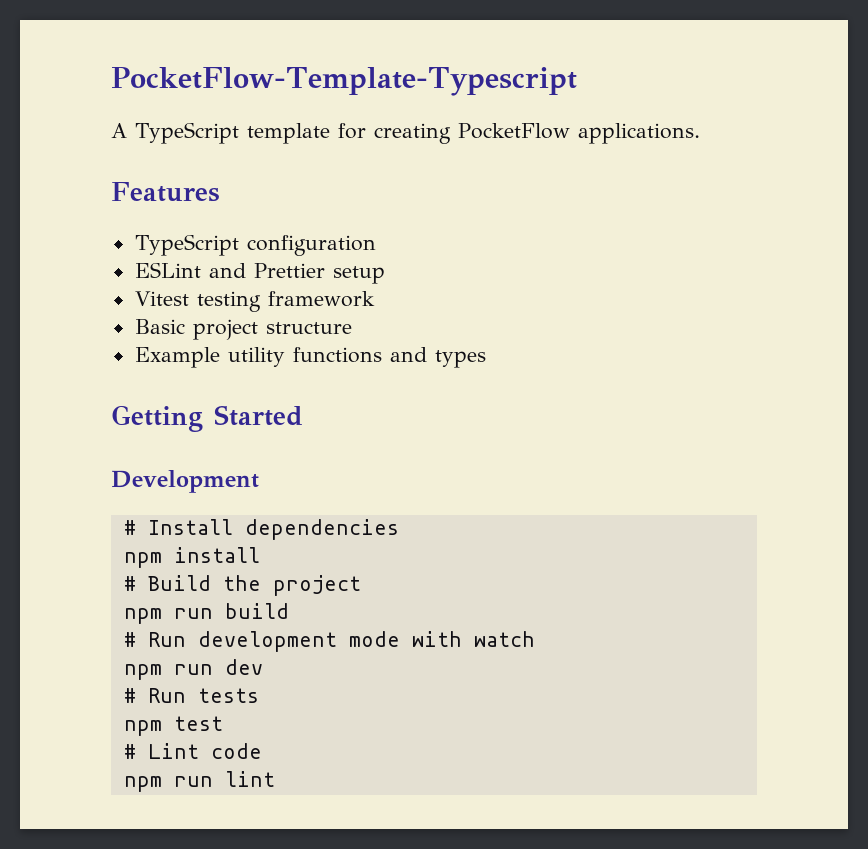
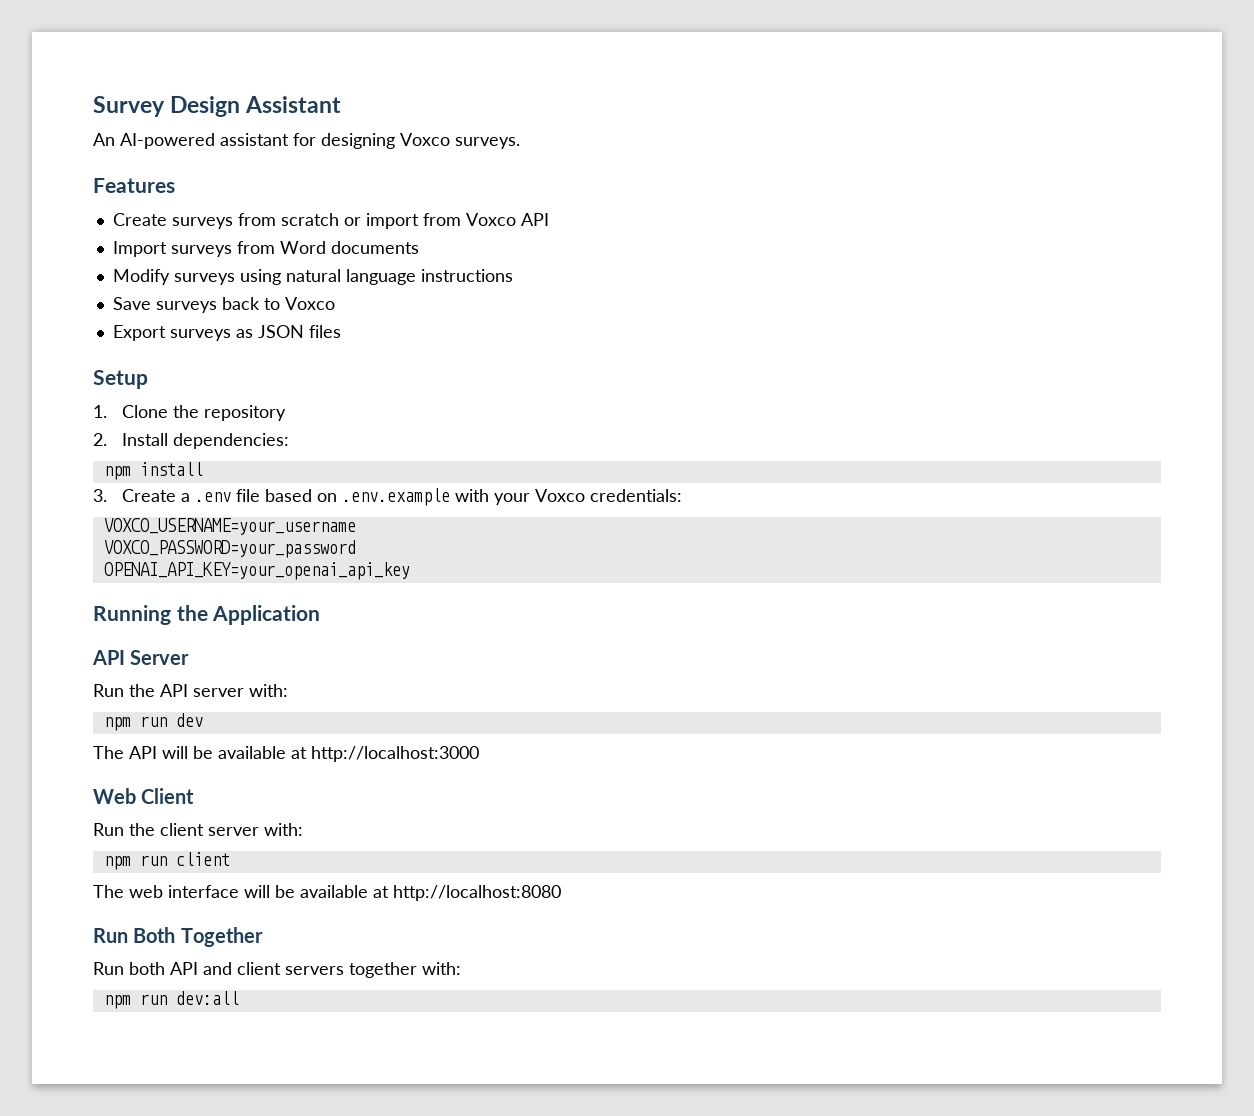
[111,67,577,96] [111,122,700,144] [111,182,220,202] [134,234,376,256] [134,262,385,284] [134,291,375,312] [134,319,352,340] [134,347,486,368] [111,405,303,432] [111,470,259,493] [123,519,399,540] [123,547,260,568] [123,575,361,596] [123,603,289,624] [123,631,535,652] [123,659,263,680] [123,688,259,703] [123,716,223,736] [123,743,262,759] [123,771,275,792] PocketFlow-Template-Typescript // A TypeScript template for creating PocketFlow applications. // Features // TypeScript configuration // ESLint and Prettier setup // Vitest testing framework // Basic project structure // Example utility functions and types // Getting Started // Development // # Install dependencies // npm install // # Build the project // npm run build // # Run development mode with watch // npm run dev // # Run tests // npm test // # Lint code // npm run lint -> [93,96,342,117] [93,133,520,149] [93,178,175,193] [112,213,549,229] [112,241,419,257] [112,269,513,285] [112,297,335,313] [112,325,341,341] [93,370,148,389] [93,405,287,421] [93,433,290,449] [103,462,203,480] [93,488,683,506] [103,518,356,535] [103,540,356,558] [103,562,410,580] [93,605,321,625] [92,650,190,665] [93,684,288,697] [103,713,203,731] [93,746,479,762] [93,788,195,804] [93,823,303,836] [103,852,230,870] [93,885,561,901] [93,927,263,947] [93,962,461,978] [103,991,239,1009] Survey Design Assistant // An AI-powered assistant for designing Voxco surveys. // Features // Create surveys from scratch or import from Voxco API // Import surveys from Word documents // Modify surveys using natural language instructions // Save surveys back to Voxco // Export surveys as JSON files // Setup // 1. Clone the repository // 2. Install dependencies: // npm install // 3. Create a .env file based on .env.example with your Voxco credentials: // VOXCO_USERNAME=your_username // VOXCO_PASSWORD=your_password // OPENAI_API_KEY=your_openai_api_key // Running the Application // API Server // Run the API server with: // npm run dev // The API will be available at http://localhost:3000 // Web Client // Run the client server with: // npm run client // The web interface will be available at http://localhost:8080 // Run Both Together // Run both API and client servers together with: // npm run dev:all

